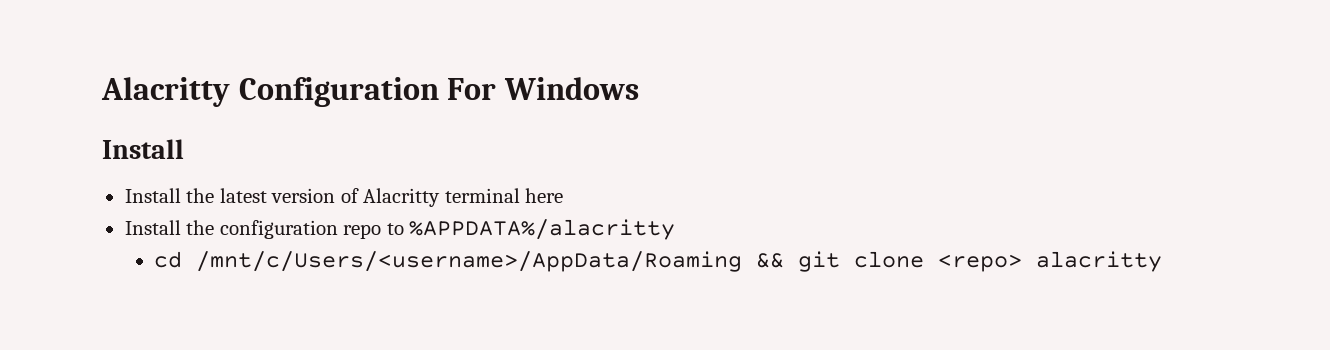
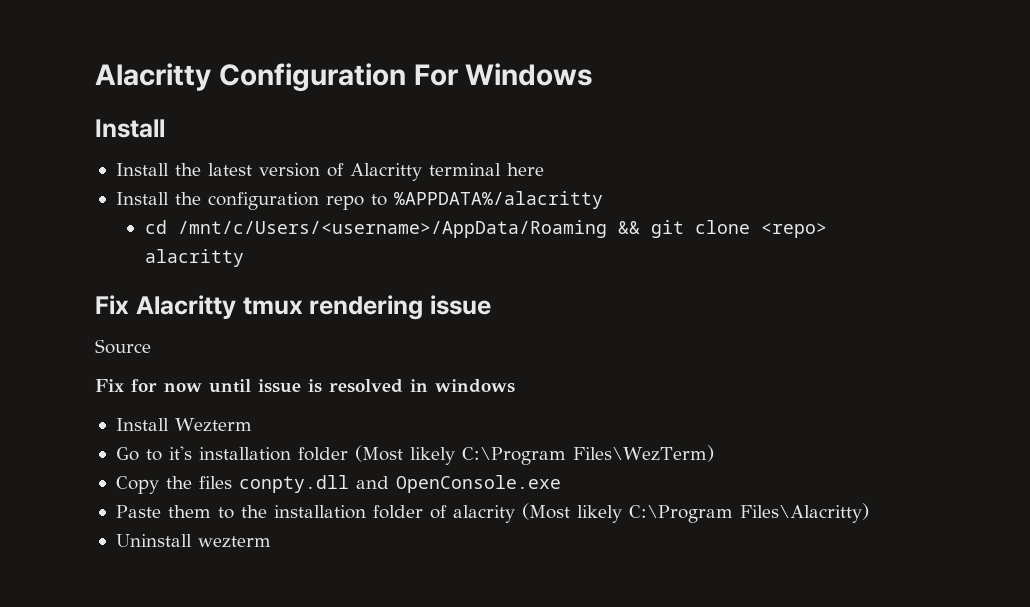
(1163, 261) none -> [95,295,491,320] [95,339,151,354] [95,379,515,393] [115,418,252,432] [115,445,714,465] [115,475,561,494] [115,503,869,523] [115,534,271,548] // Fix Alacritty tmux rendering issue // Source // Fix for now until issue is resolved in windows // Install Wezterm // Go to it's installation folder (Most likely C:\Program Files\WezTerm) // Copy the files conpty.dll and OpenConsole.exe // Paste them to the installation folder of alacrity (Most likely C:\Program Files\Alacritty) // Uninstall wezterm

